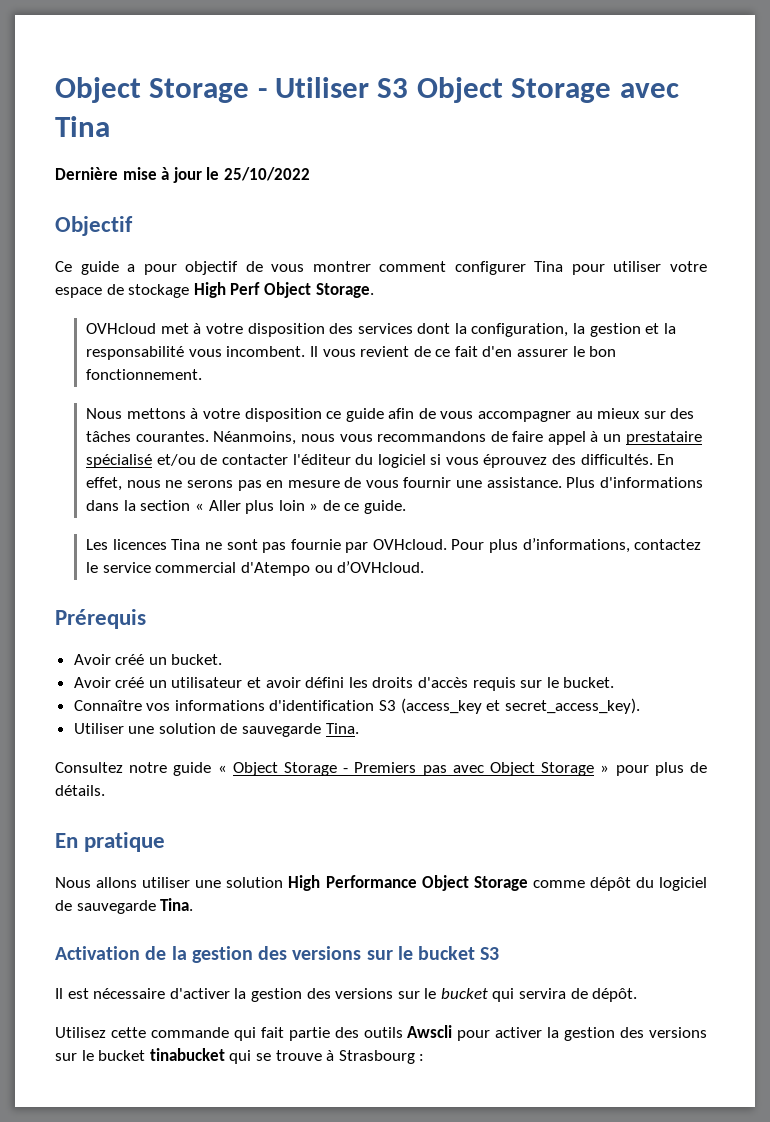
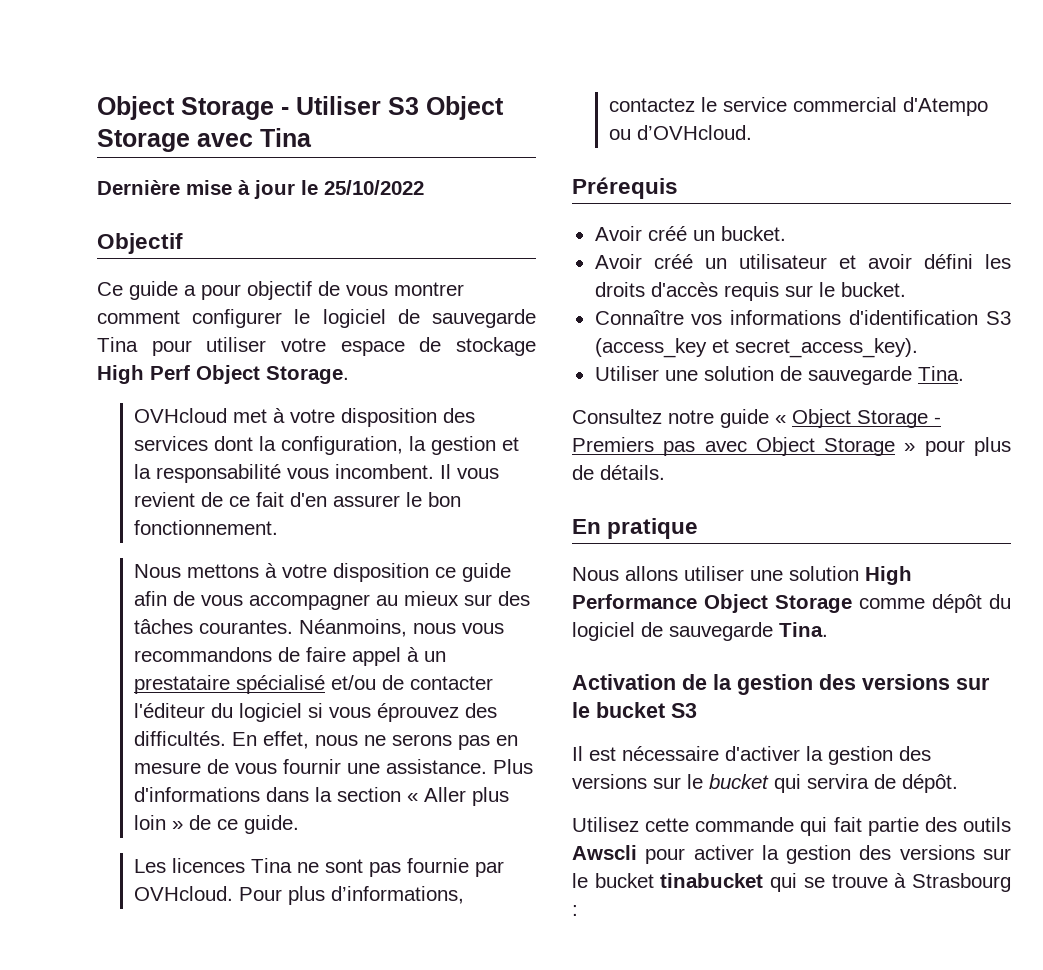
(526, 268) none -> [294,309,536,328] le logiciel de sauvegarde

